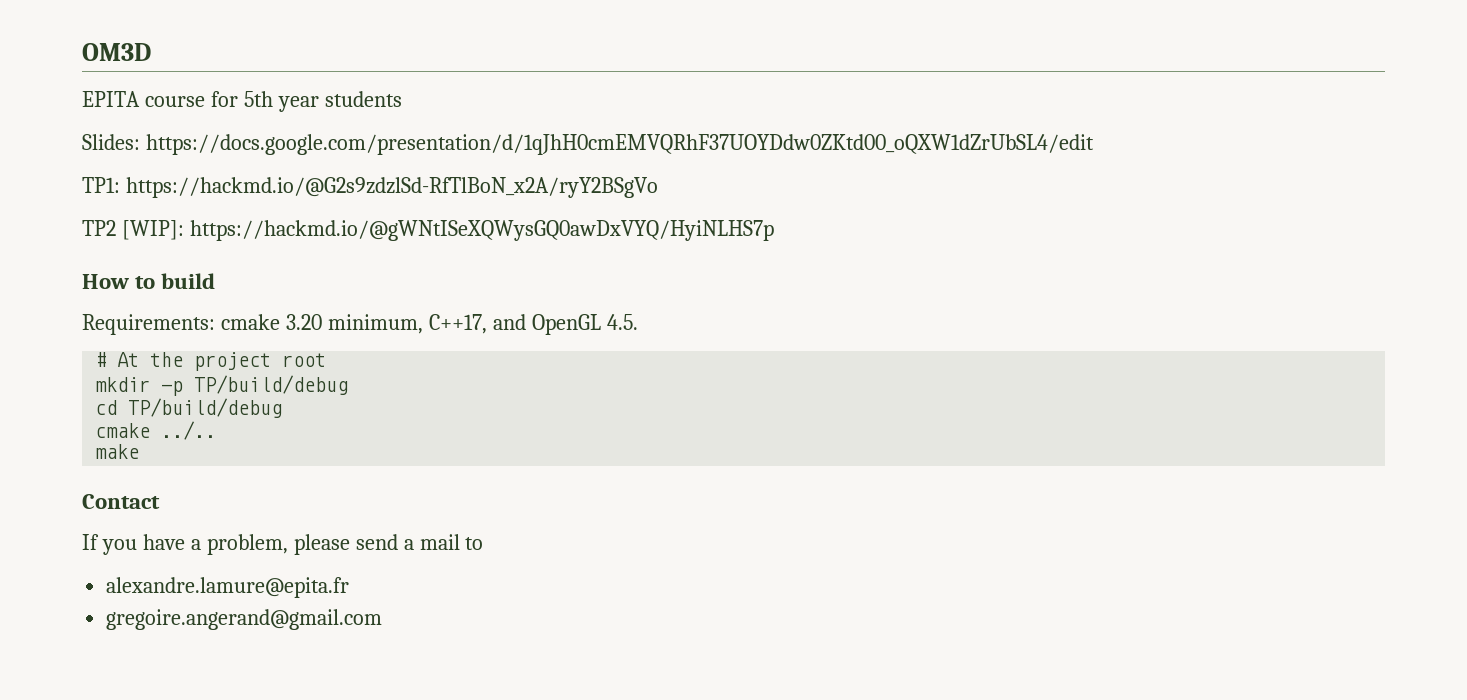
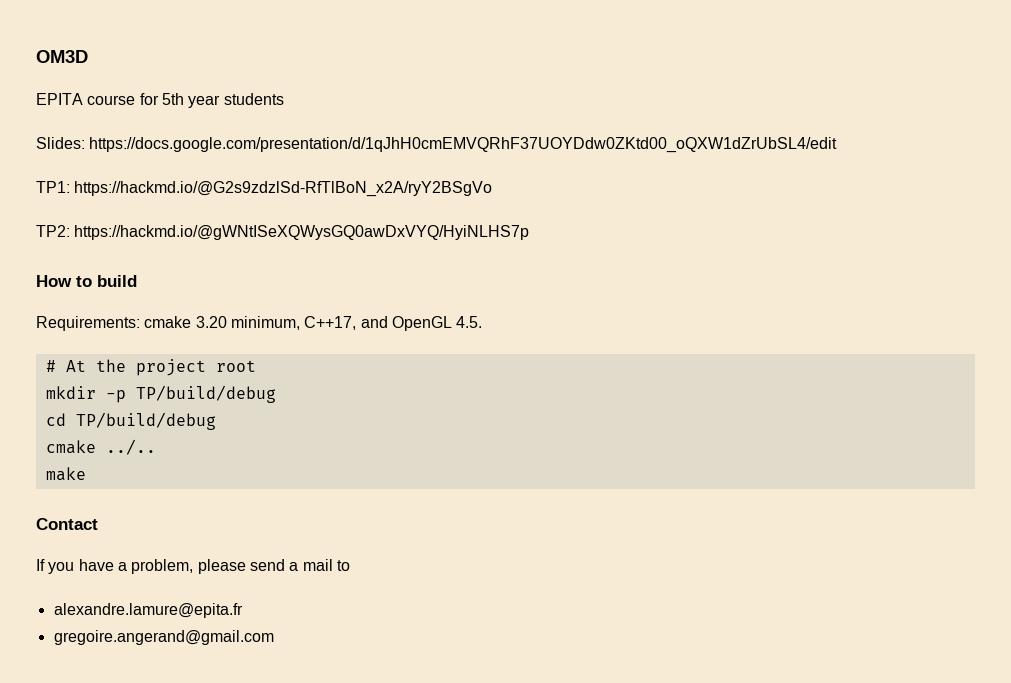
[82,220,184,240] TP2 [WIP]: -> [36,225,70,237] TP2:

